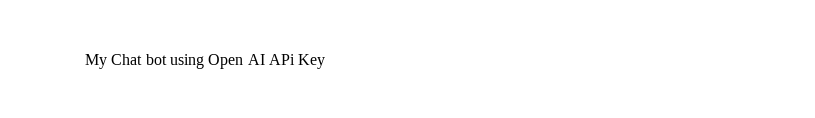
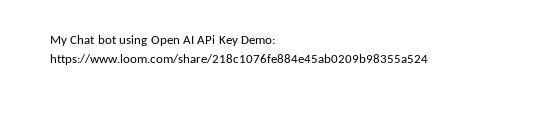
(326, 61) none -> [241,36,275,44] [50,54,428,65] Demo: https://www.loom.com/share/218c1076fe884e45ab0209b98355a524

